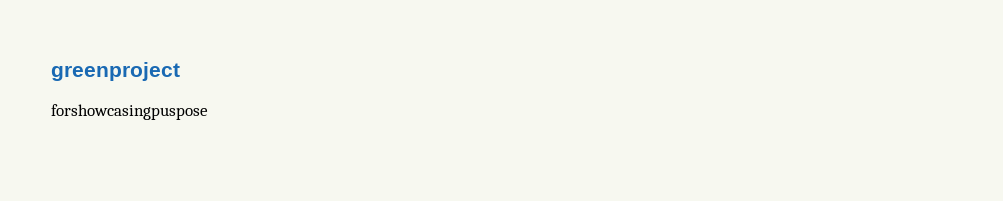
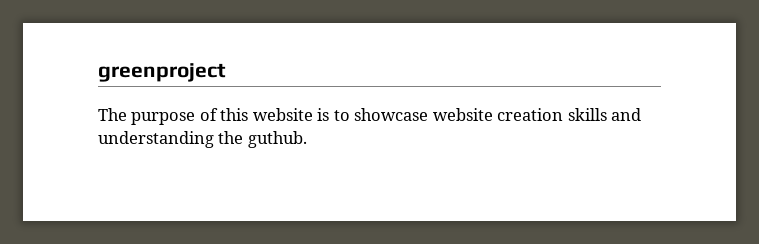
[51,104,208,120] forshowcasingpuspose -> [98,108,642,125] [98,131,307,148] The purpose of this website is to showcase website creation skills and understanding the guthub.

